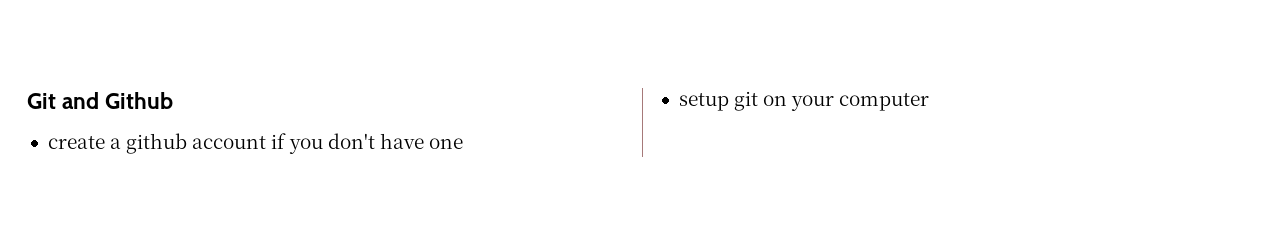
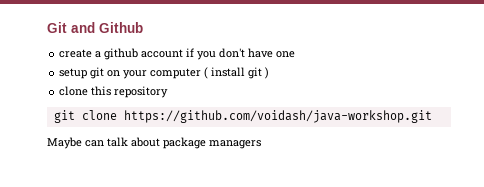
(930, 102) none -> [204,67,270,79] [59,86,169,98] [53,110,432,123] [47,137,261,149] ( install git ) // clone this repository // git clone https://github.com/voidash/java-workshop.git // Maybe can talk about package managers

